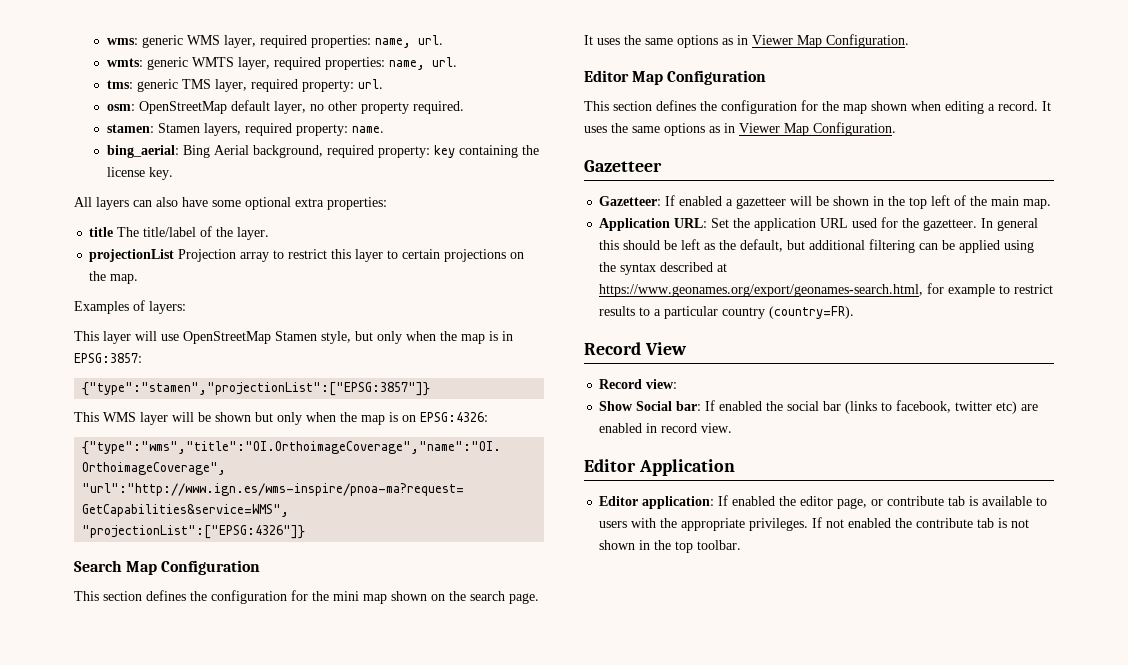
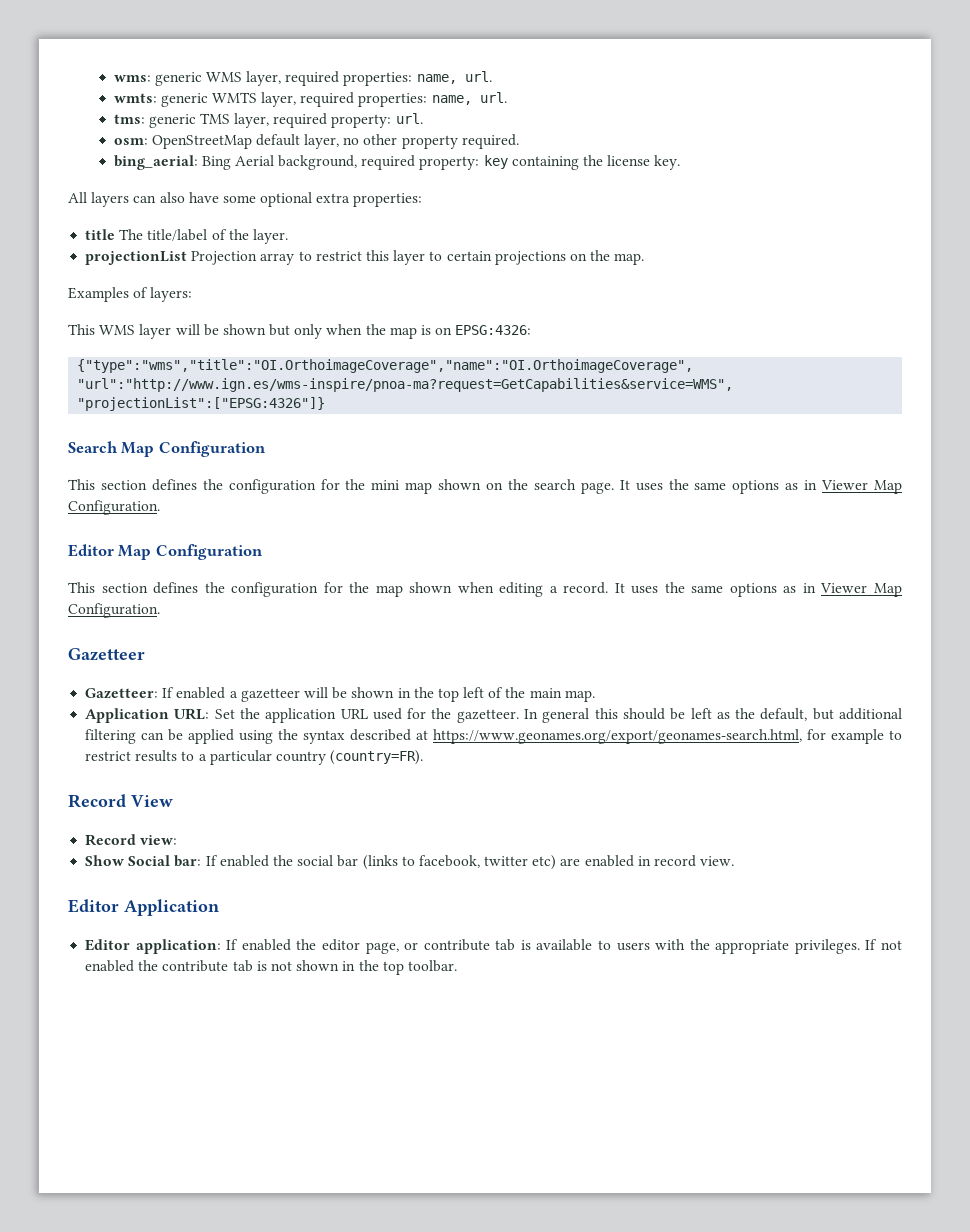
[107,123,385,136] // stamen: Stamen layers, required property: name. -> (519, 141) none
[74,331,513,344] [74,353,142,363] [82,382,431,396] // This layer will use OpenStreetMap Stamen style, but only when the map is in EPSG:3857: // {"type":"stamen","projectionList":["EPSG:3857"]} -> (193, 294) none

